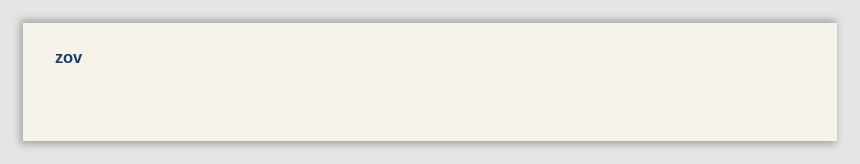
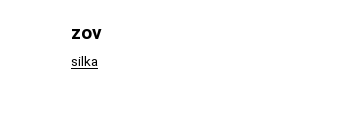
(83, 58) none -> [71,56,98,66] // silka

